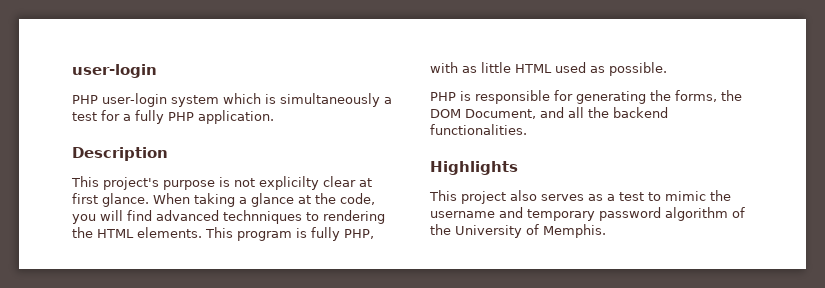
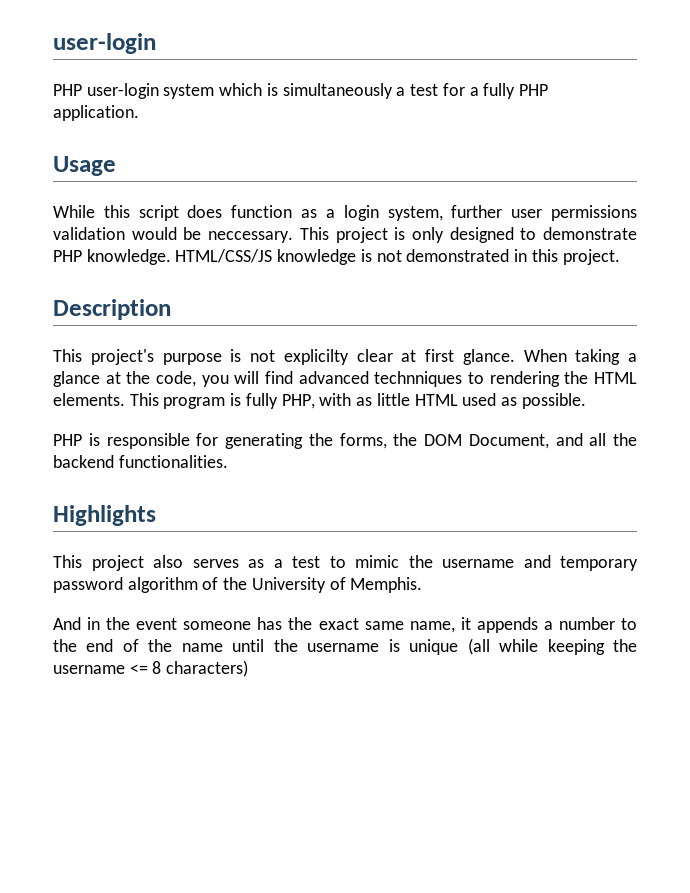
(274, 117) none -> [53,156,116,176] [53,205,637,221] [53,227,637,243] [53,249,620,265] // Usage // While this script does function as a login system, further user permissions validation would be neccessary. This project is only designed to demonstrate PHP knowledge. HTML/CSS/JS knowledge is not demonstrated in this project.
(606, 231) none -> [53,617,637,633] [53,638,637,655] [53,660,249,677] // And in the event someone has the exact same name, it appends a number to the end of the name until the username is unique (all while keeping the username <= 8 characters)

